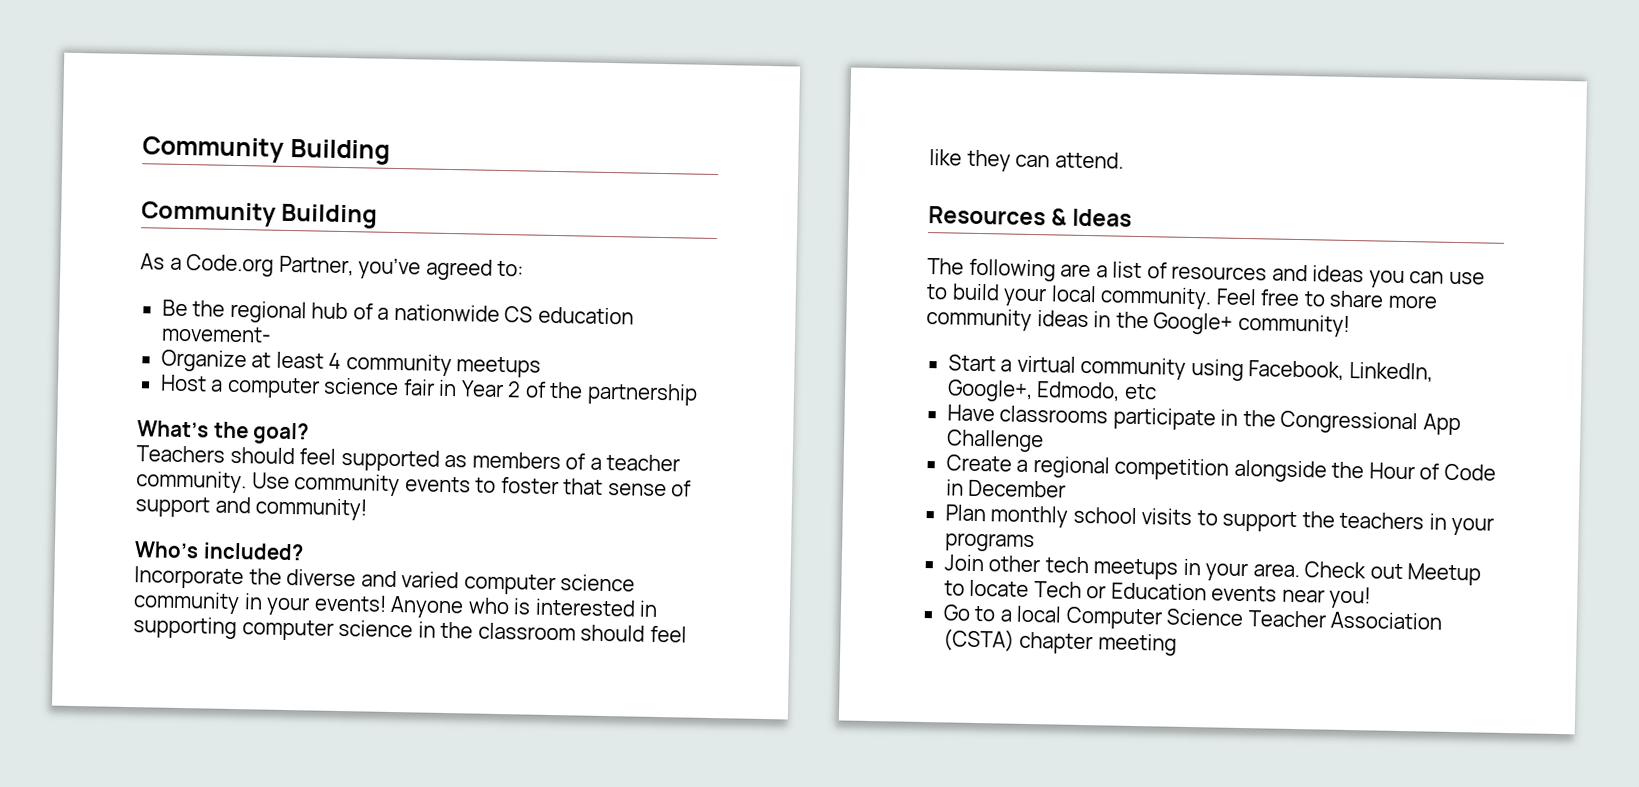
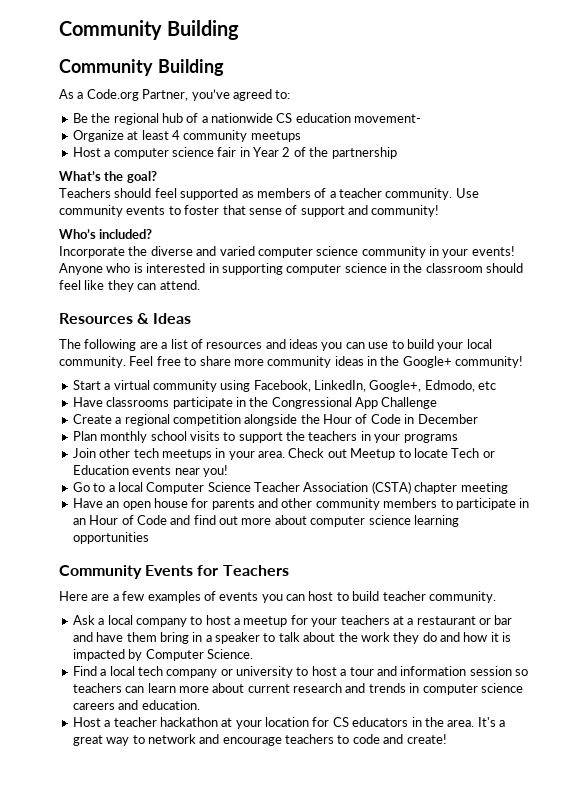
(1177, 644) none -> [72,498,530,510] [72,515,459,527] [72,532,149,544] [59,565,289,579] [59,591,496,603] [72,615,513,627] [72,632,512,644] [72,649,253,661] [72,666,528,678] [72,683,523,695] [72,700,200,710] [72,717,505,729] [72,734,447,746] // Have an open house for parents and other community members to participate in an Hour of Code and find out more about computer science learning opportunities // Community Events for Teachers // Here are a few examples of events you can host to build teacher community. // Ask a local company to host a meetup for your teachers at a restaurant or bar and have them bring in a speaker to talk about the work they do and how it is impacted by Computer Science. // Find a local tech company or university to host a tour and information session so teachers can learn more about current research and trends in computer science careers and education. // Host a teacher hackathon at your location for CS educators in the area. It's a great way to network and encourage teachers to code and create!

